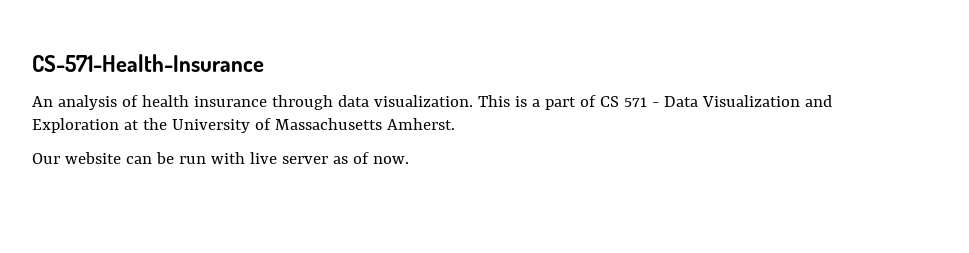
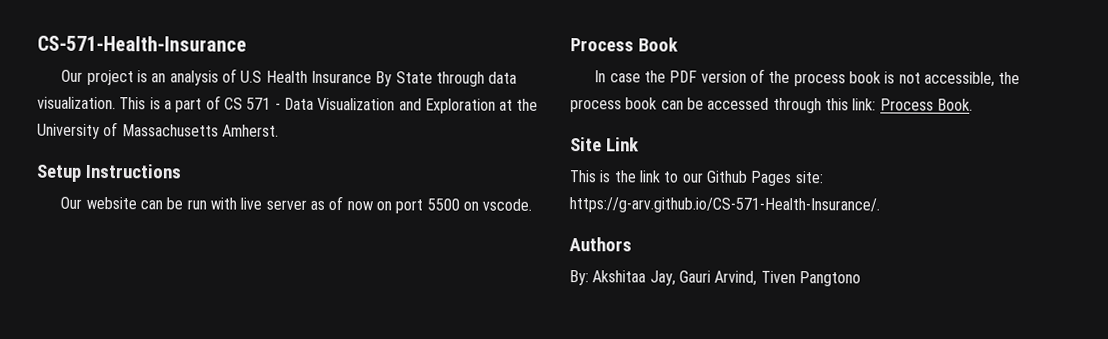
[32,95,267,110] An analysis of health insurance -> [61,68,433,87] Our project is an analysis of U.S Health Insurance By State
(455, 124) none -> [36,163,182,182] // Setup Instructions
[372,156,409,164] now. -> [346,198,533,214] [570,37,678,52] [594,68,1021,87] [570,97,973,114] [570,137,639,152] [569,170,823,187] [569,197,880,214] [569,237,632,252] [569,270,861,287] now on port 5500 on vscode. // Process Book // In case the PDF version of the process book is not accessible, the process book can be accessed through this link: Process Book. // Site Link // This is the link to our Github Pages site: https://g-arv.github.io/CS-571-Health-Insurance/. // Authors // By: Akshitaa Jay, Gauri Arvind, Tiven Pangtono

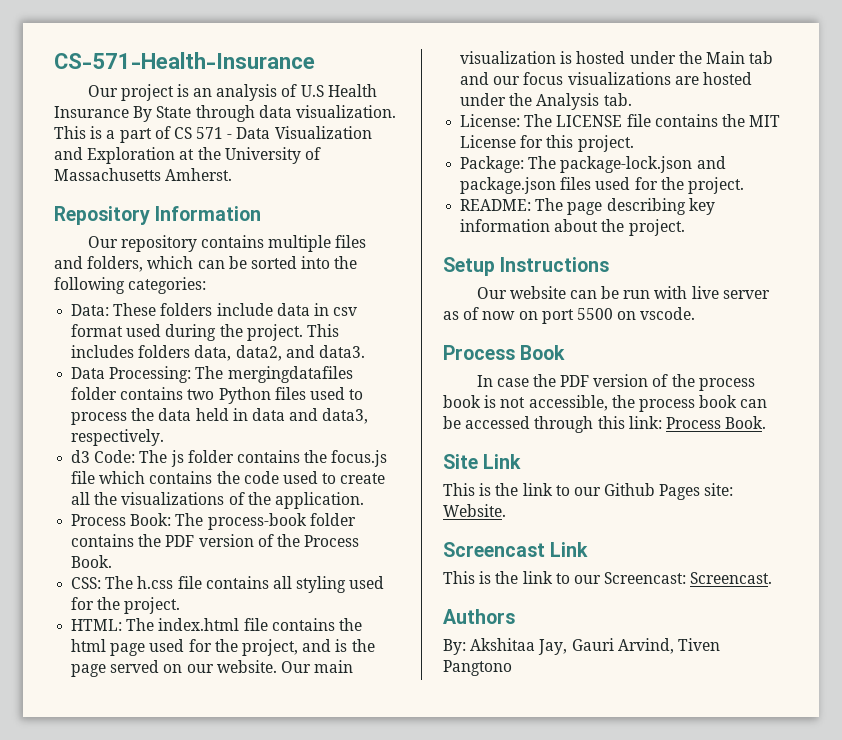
(279, 130) none -> [54,206,262,225] [87,235,367,252] [54,256,358,272] [54,277,207,294] [71,303,358,316] [71,324,339,341] [71,345,365,361] [71,366,353,383] [71,387,364,404] [71,408,369,425] [71,429,165,446] [71,450,388,467] [71,471,386,484] [71,492,364,509] [71,513,356,530] [71,534,360,547] [71,555,113,568] [71,576,385,593] [71,597,181,614] [71,618,362,631] [71,639,375,656] [71,660,354,677] [460,51,774,64] [460,72,752,85] [460,93,632,110] [460,114,781,127] [460,135,634,152] [460,156,726,173] [460,177,744,194] [460,198,715,215] [460,219,685,236] // Repository Information // Our repository contains multiple files and folders, which can be sorted into the following categories: // Data: These folders include data in csv format used during the project. This includes folders data, data2, and data3. // Data Processing: The mergingdatafiles folder contains two Python files used to process the data held in data and data3, respectively. // d3 Code: The js folder contains the focus.js file which contains the code used to create all the visualizations of the application. // Process Book: The process-book folder contains the PDF version of the Process Book. // CSS: The h.css file contains all styling used for the project. // HTML: The index.html file contains the html page used for the project, and is the page served on our website. Our main visualization is hosted under the Main tab and our focus visualizations are hosted under the Analysis tab. // License: The LICENSE file contains the MIT License for this project. // Package: The package-lock.json and package.json files used for the project. // README: The page describing key information about the project.
[569,197,880,214] https://g-arv.github.io/CS-571-Health-Insurance/. -> [443,504,506,517] [443,542,589,557] [443,571,773,584] Website. // Screencast Link // This is the link to our Screencast: Screencast.

